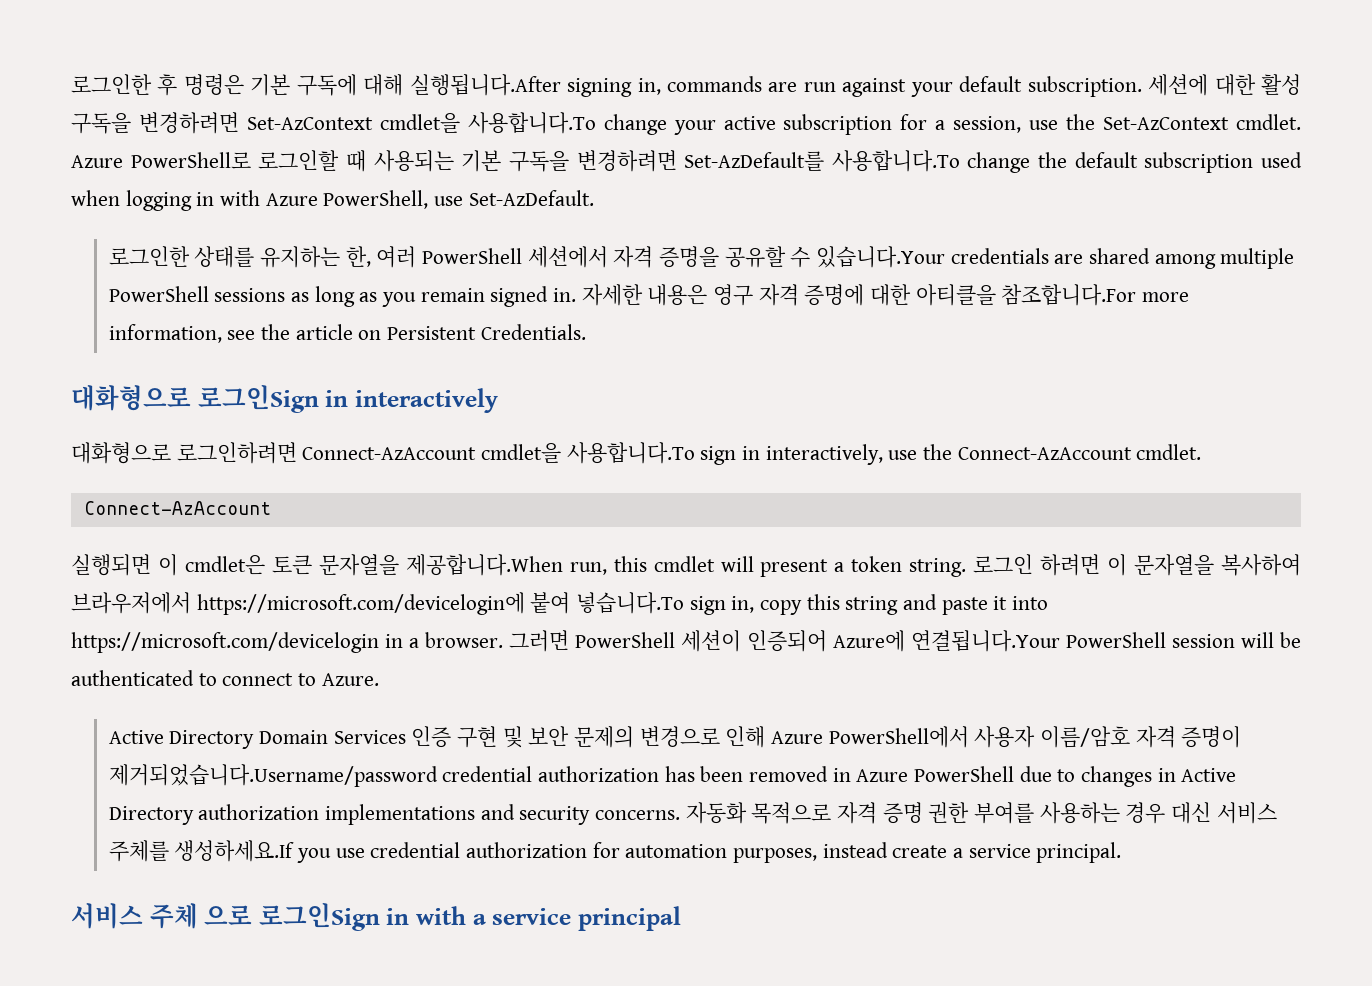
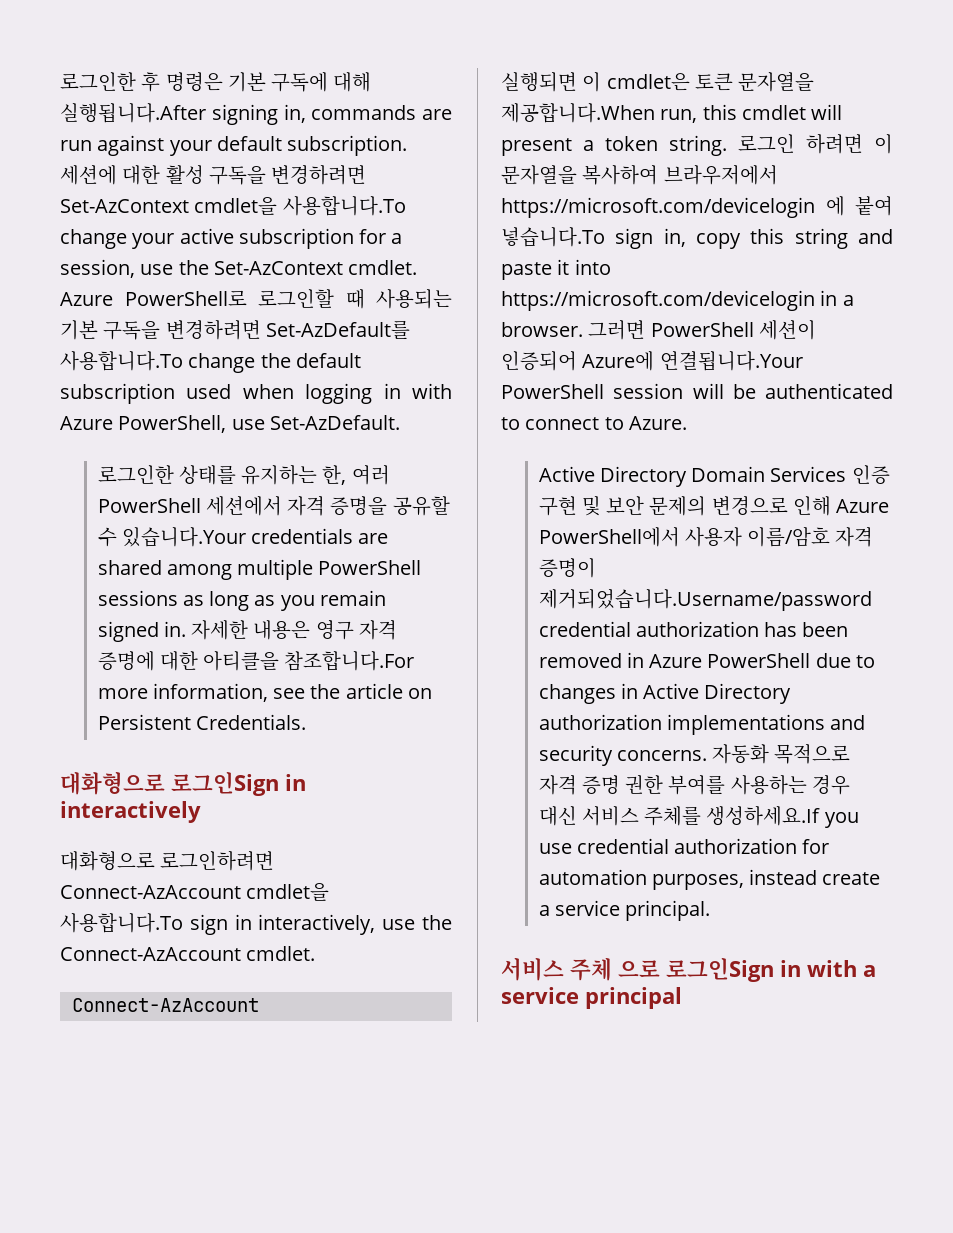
[196,592,525,615] https://microsoft.com/devicelogin에 -> [501,196,845,218] https://microsoft.com/devicelogin 에

